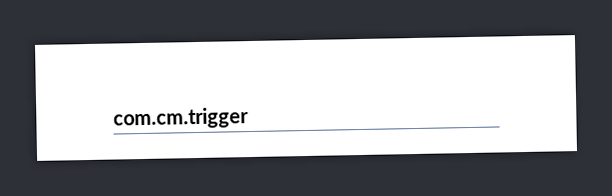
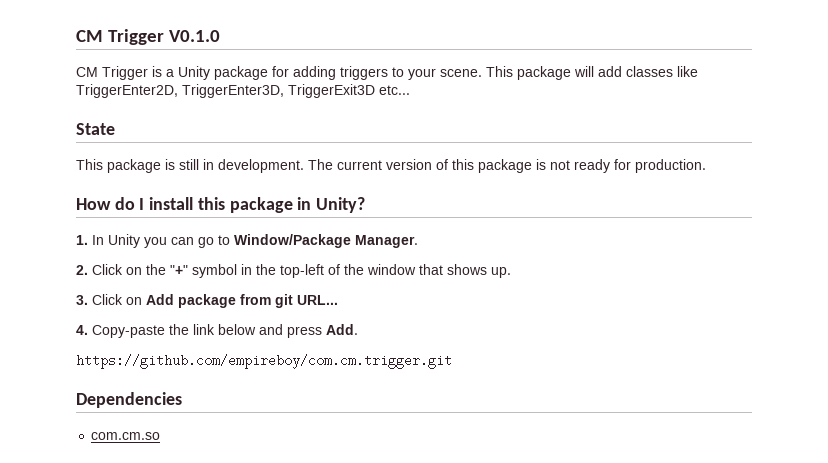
[113,107,249,130] com.cm.trigger -> [76,29,220,45] [76,66,698,80] [76,84,410,98] [76,123,115,135] [76,159,706,173] [76,197,366,213] [76,234,418,248] [76,264,511,278] [76,294,338,308] [76,324,358,338] [76,354,452,369] [76,392,182,408] [91,432,161,440] CM Trigger V0.1.0 // CM Trigger is a Unity package for adding triggers to your scene. This package will add classes like TriggerEnter2D, TriggerEnter3D, TriggerExit3D etc... // State // This package is still in development. The current version of this package is not ready for production. // How do I install this package in Unity? // 1. In Unity you can go to Window/Package Manager. // 2. Click on the "+" symbol in the top-left of the window that shows up. // 3. Click on Add package from git URL... // 4. Copy-paste the link below and press Add. // https://github.com/empireboy/com.cm.trigger.git // Dependencies // com.cm.so

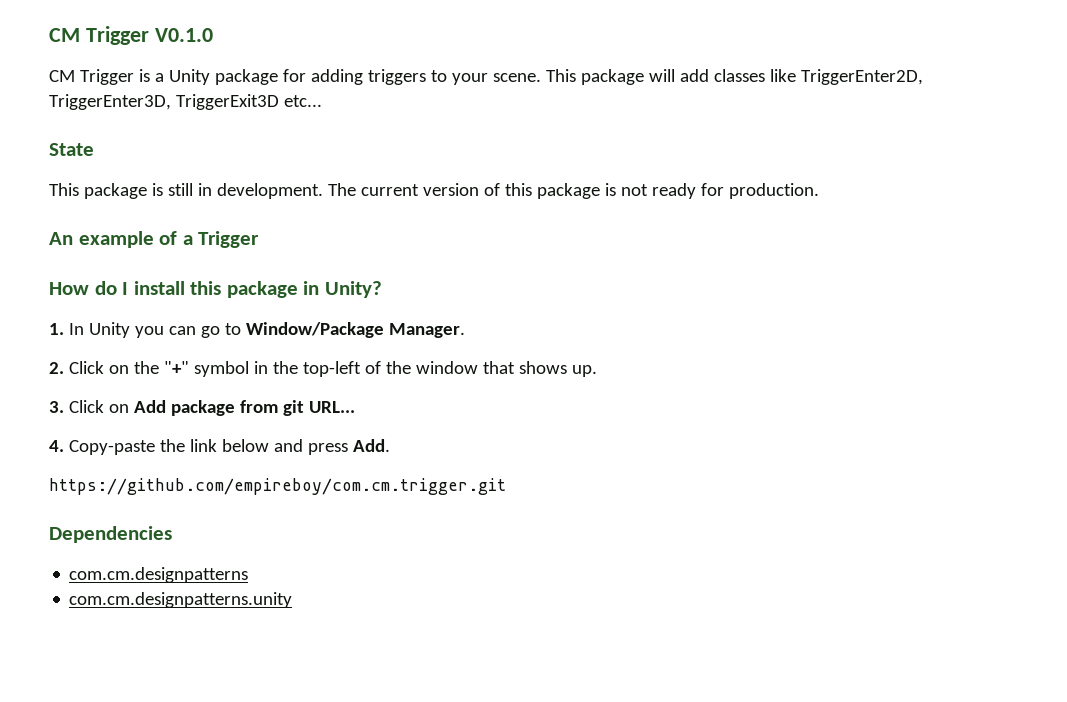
(706, 166) none -> [49,231,260,248] // An example of a Trigger
[91,432,161,440] com.cm.so -> [69,567,249,583] [69,592,293,608] com.cm.designpatterns // com.cm.designpatterns.unity

